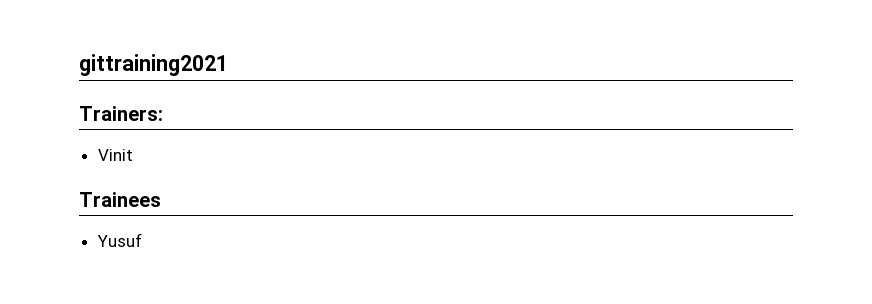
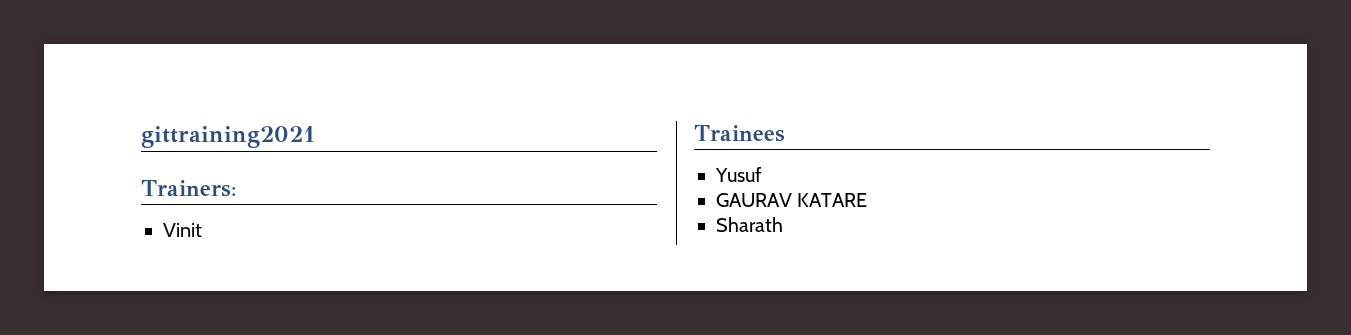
(142, 240) none -> [716,193,868,207] [716,217,783,232] // GAURAV KATARE // Sharath

